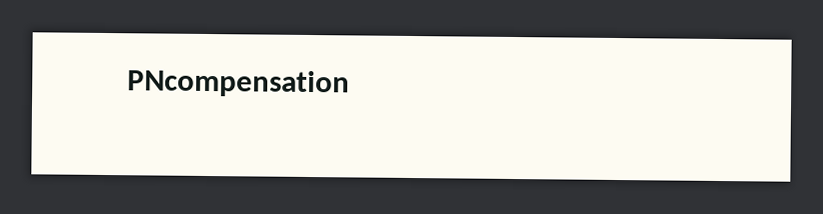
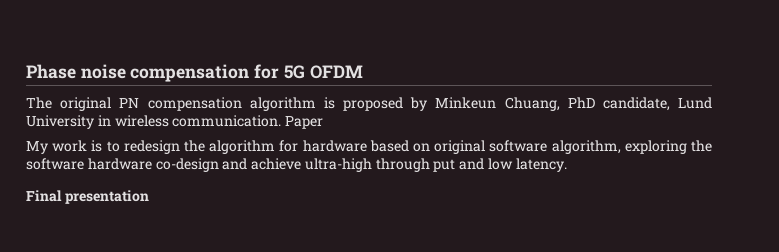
[127,69,350,98] PNcompensation -> [26,64,363,82] [26,97,712,111] [26,115,324,129] [26,140,712,154] [26,158,567,172] [26,190,149,204] Phase noise compensation for 5G OFDM // The original PN compensation algorithm is proposed by Minkeun Chuang, PhD candidate, Lund University in wireless communication. Paper // My work is to redesign the algorithm for hardware based on original software algorithm, exploring the software hardware co-design and achieve ultra-high through put and low latency. // Final presentation

